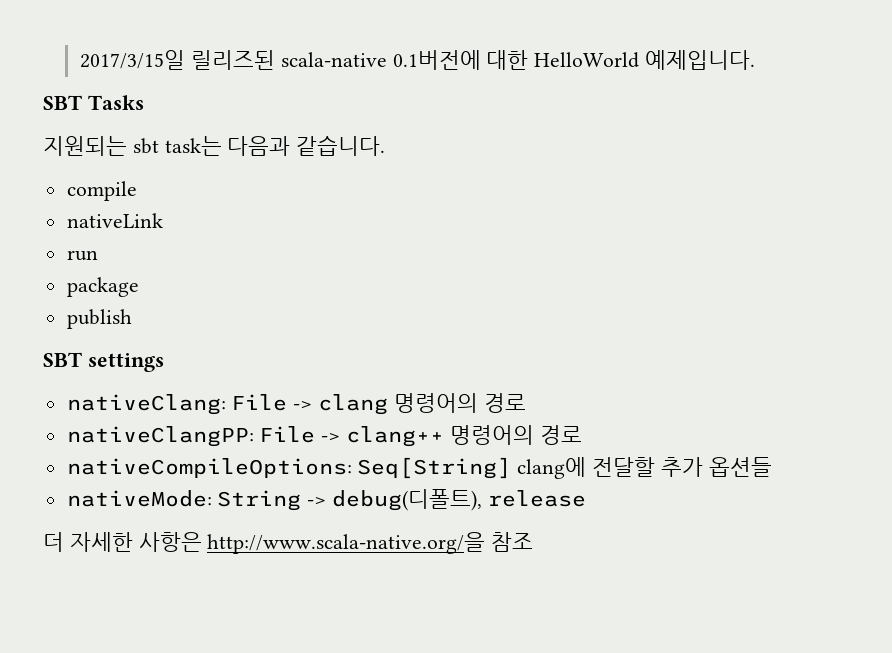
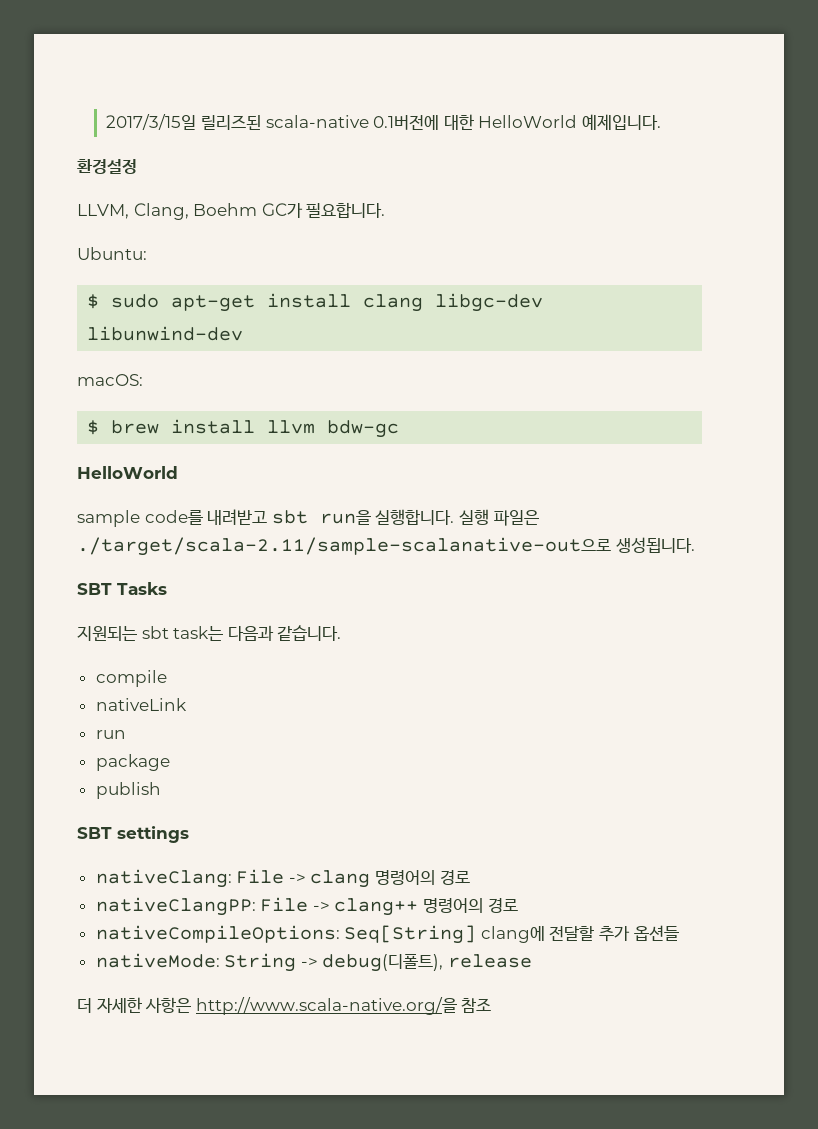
(756, 60) none -> [77,159,137,174] [77,202,386,220] [77,247,147,260] [87,293,544,312] [87,326,244,341] [77,374,143,386] [87,419,400,438] [77,466,178,479] [77,509,539,527] [77,537,695,556] // 환경설정 // LLVM, Clang, Boehm GC가 필요합니다. // Ubuntu: // $ sudo apt-get install clang libgc-dev libunwind-dev // macOS: // $ brew install llvm bdw-gc // HelloWorld // sample code를 내려받고 sbt run을 실행합니다. 실행 파일은 ./target/scala-2.11/sample-scalanative-out으로 생성됩니다.

